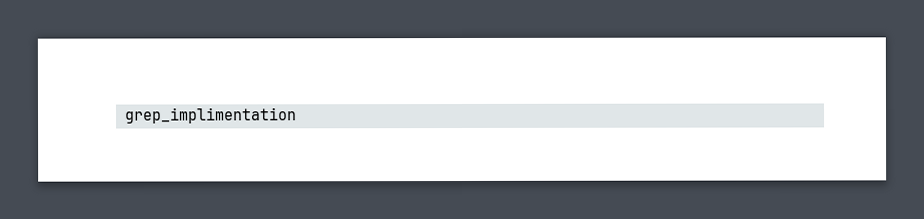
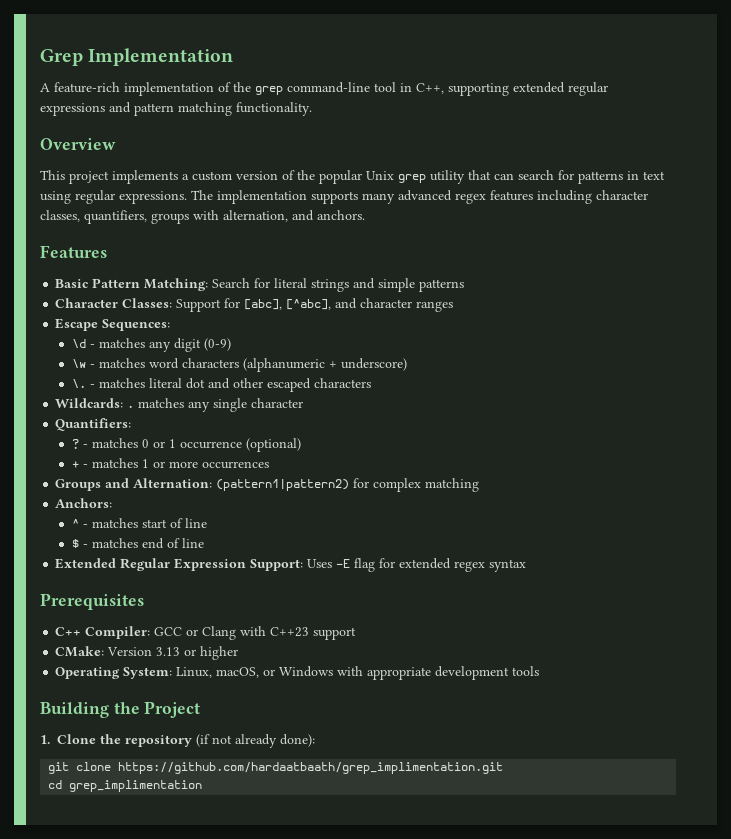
(124, 115) none -> [40,48,234,66] [40,82,608,96] [40,102,312,116] [40,138,116,150] [40,170,665,184] [40,190,648,204] [40,210,365,224] [40,245,107,258] [55,278,465,292] [55,298,454,312] [55,318,171,331] [71,338,231,352] [71,358,407,372] [71,378,371,392] [55,398,304,412] [55,418,132,431] [71,438,301,452] [71,458,269,469] [55,478,480,492] [55,498,113,508] [71,518,207,528] [71,538,204,549] [55,558,527,572] [40,593,144,610] [55,626,357,640] [55,646,239,660] [55,666,540,680] [40,701,201,718] [40,734,315,748] [48,762,504,774] [48,780,63,789] Grep Implementation // A feature-rich implementation of the grep command-line tool in C++, supporting extended regular expressions and pattern matching functionality. // Overview // This project implements a custom version of the popular Unix grep utility that can search for patterns in text using regular expressions. The implementation supports many advanced regex features including character classes, quantifiers, groups with alternation, and anchors. // Features // Basic Pattern Matching: Search for literal strings and simple patterns // Character Classes: Support for [abc], [^abc], and character ranges // Escape Sequences: // \d - matches any digit (0-9) // \w - matches word characters (alphanumeric + underscore) // \. - matches literal dot and other escaped characters // Wildcards: . matches any single character // Quantifiers: // ? - matches 0 or 1 occurrence (optional) // + - matches 1 or more occurrences // Groups and Alternation: (pattern1|pattern2) for complex matching // Anchors: // ^ - matches start of line // $ - matches end of line // Extended Regular Expression Support: Uses -E flag for extended regex syntax // Prerequisites // C++ Compiler: GCC or Clang with C++23 support // CMake: Version 3.13 or higher // Operating System: Linux, macOS, or Windows with appropriate development tools // Building the Project // 1. Clone the repository (if not already done): // git clone https://github.com/hardaatbaath/grep_implimentation.git // cd

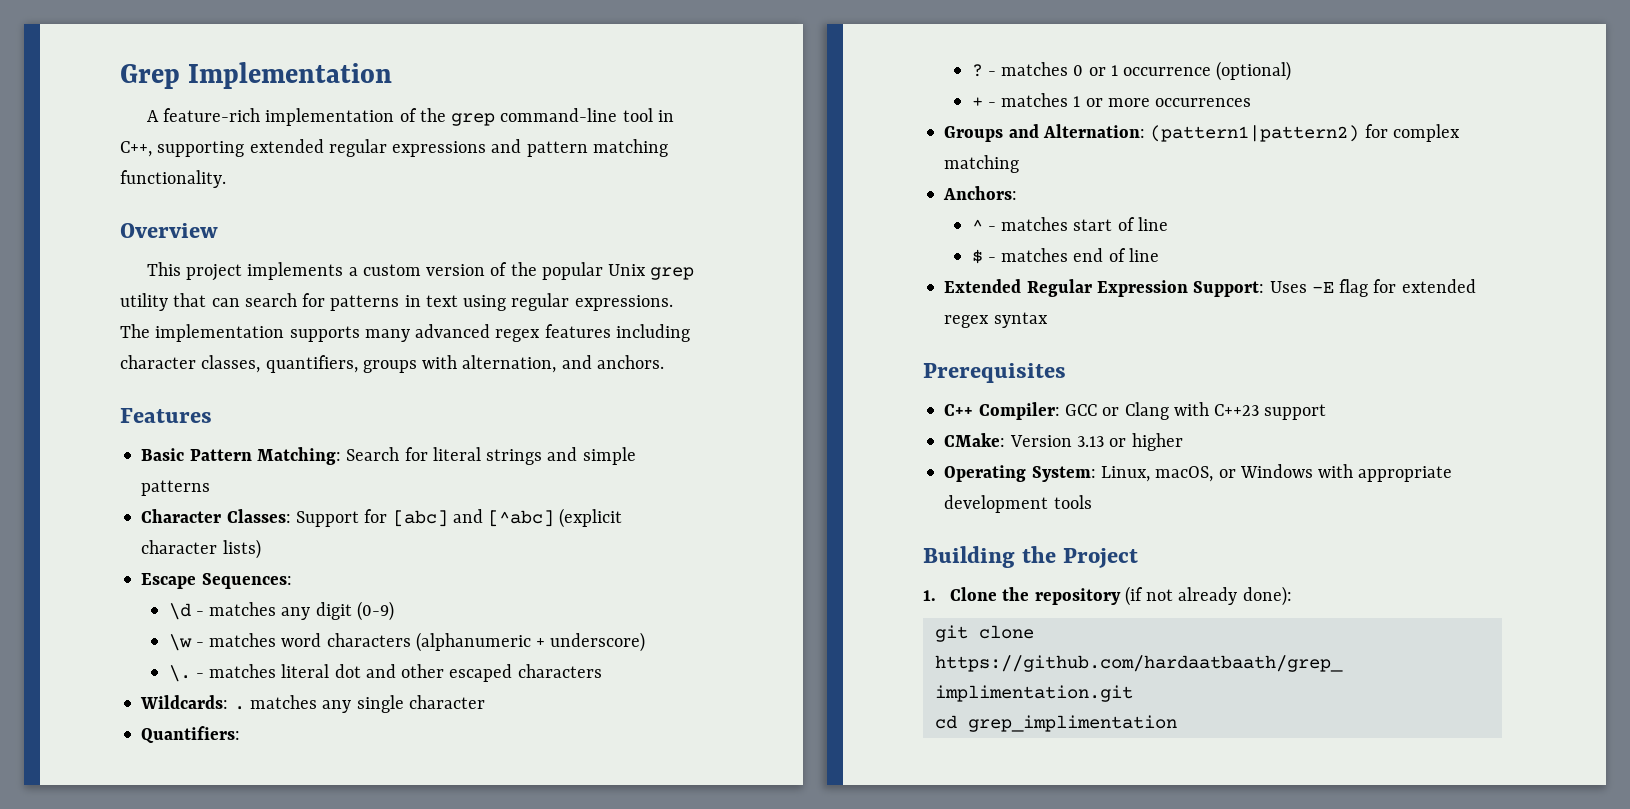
[244,298,454,312] [abc], [^abc], and character ranges -> [392,508,623,528] [141,539,261,559] [abc] and [^abc] (explicit character lists)

